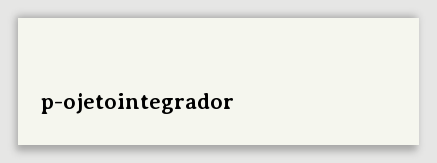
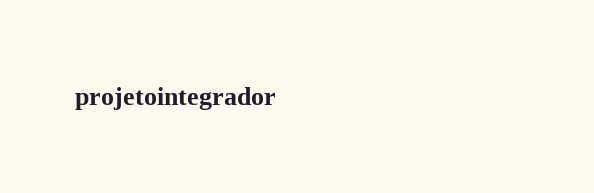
[41,93,234,114] p-ojetointegrador -> [75,87,276,110] projetointegrador

